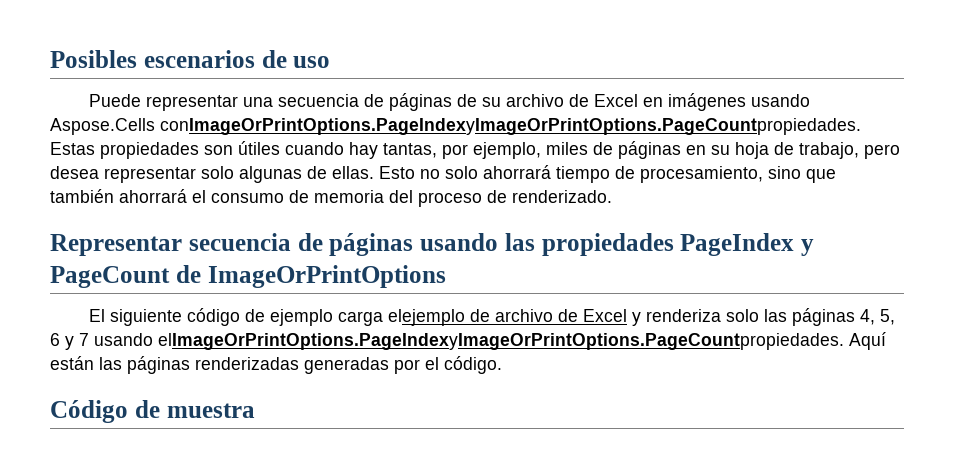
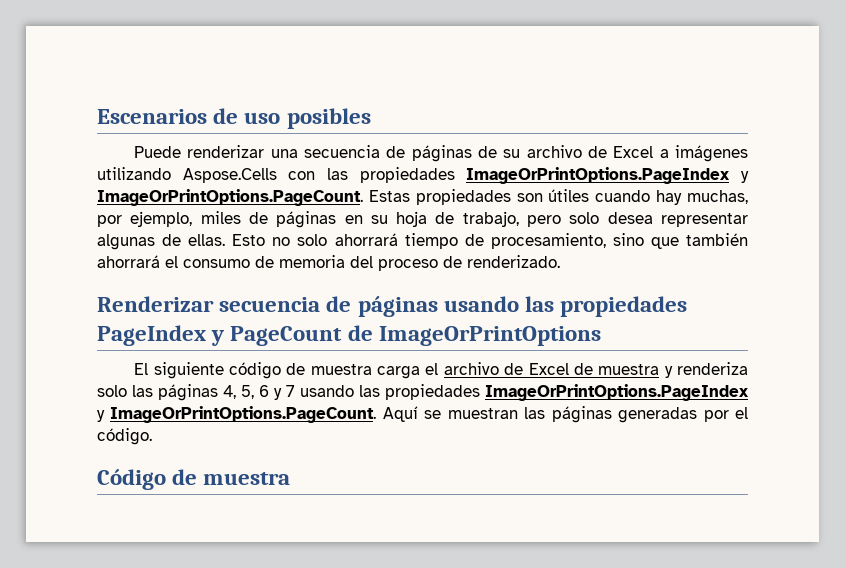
[50,50,255,68] Posibles escenarios -> [97,109,207,124] Escenarios
(331, 62) none -> [286,108,371,129] posibles
[146,95,239,111] representar -> [187,145,265,158] renderizar
[643,93,811,111] [50,118,861,135] en imágenes usando Aspose.Cells conImageOrPrintOptions.PageIndexyImageOrPrintOptions.PageCountpropiedades. -> [659,145,749,162] [97,167,749,184] [97,189,363,206] a imágenes utilizando Aspose.Cells con las propiedades ImageOrPrintOptions.PageIndex y ImageOrPrintOptions.PageCount.
[383,143,437,158] tantas, -> [687,190,748,204] muchas,
(900, 151) none -> [569,212,600,224] solo
[201,166,234,179] solo -> (749, 220) none
[50,234,182,256] Representar -> [97,296,214,312] Renderizar
[270,309,628,326] ejemplo carga elejemplo de archivo de Excel -> [310,362,660,379] muestra carga el archivo de Excel de muestra
[158,332,886,350] [50,356,299,374] elImageOrPrintOptions.PageIndexyImageOrPrintOptions.PageCountpropiedades. Aquí están las páginas renderizadas -> [359,384,749,401] [97,406,612,423] las propiedades ImageOrPrintOptions.PageIndex y ImageOrPrintOptions.PageCount. Aquí se muestran las páginas

